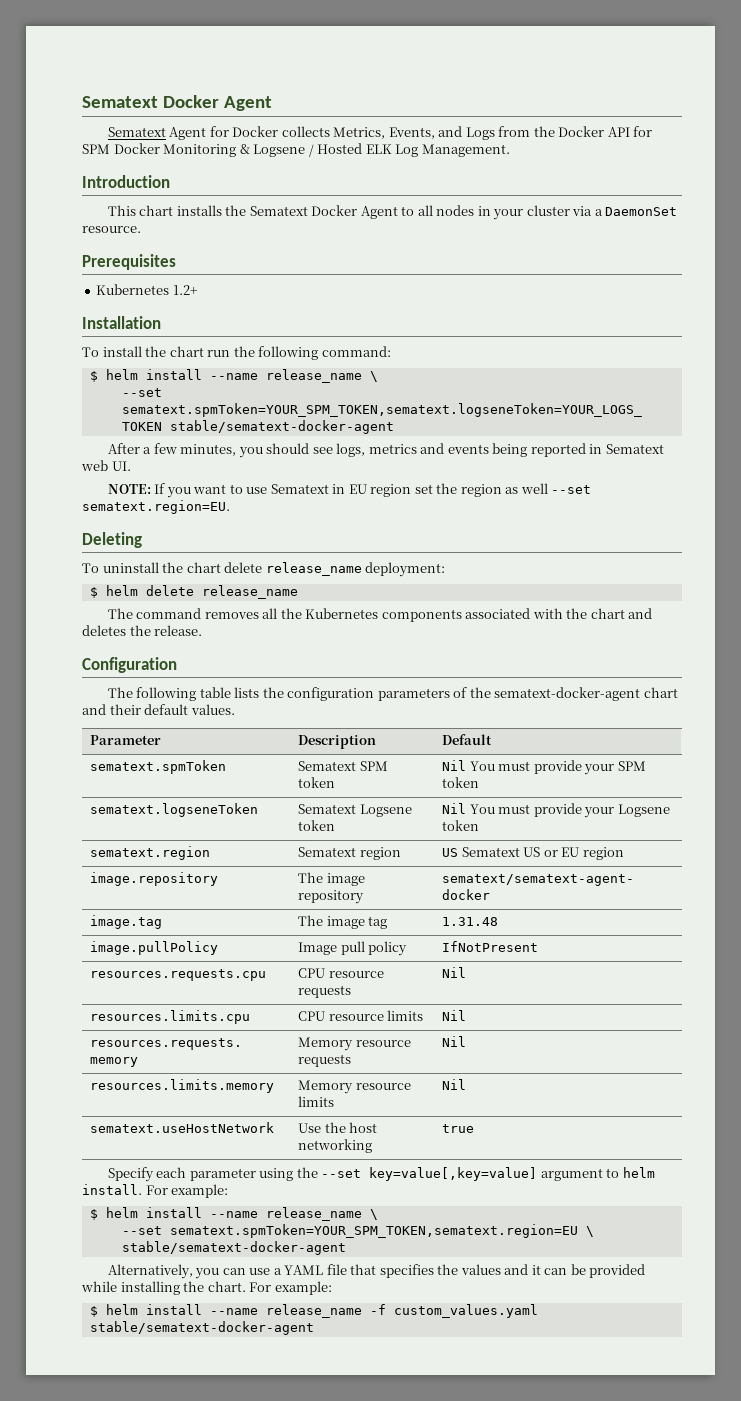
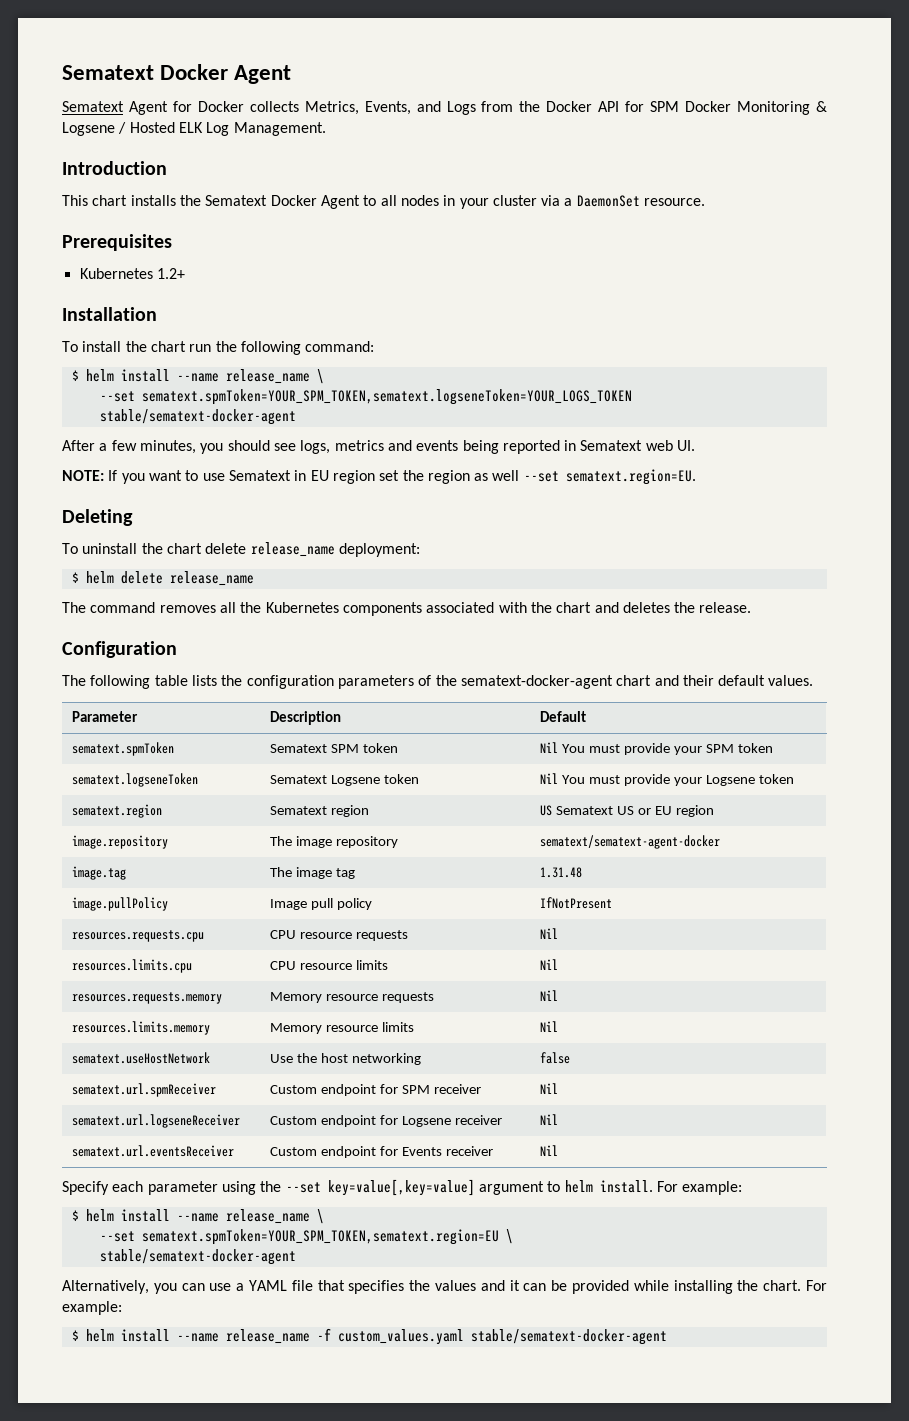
[442,1124,475,1133] true -> [540,1052,571,1064] [72,1083,217,1097] [270,1084,482,1096] [540,1083,559,1094] [72,1114,241,1128] [270,1115,503,1127] [540,1114,559,1125] [72,1145,235,1157] [270,1146,494,1158] [540,1145,559,1156] false // sematext.url.spmReceiver | Custom endpoint for SPM receiver | Nil // sematext.url.logseneReceiver | Custom endpoint for Logsene receiver | Nil // sematext.url.eventsReceiver | Custom endpoint for Events receiver | Nil

